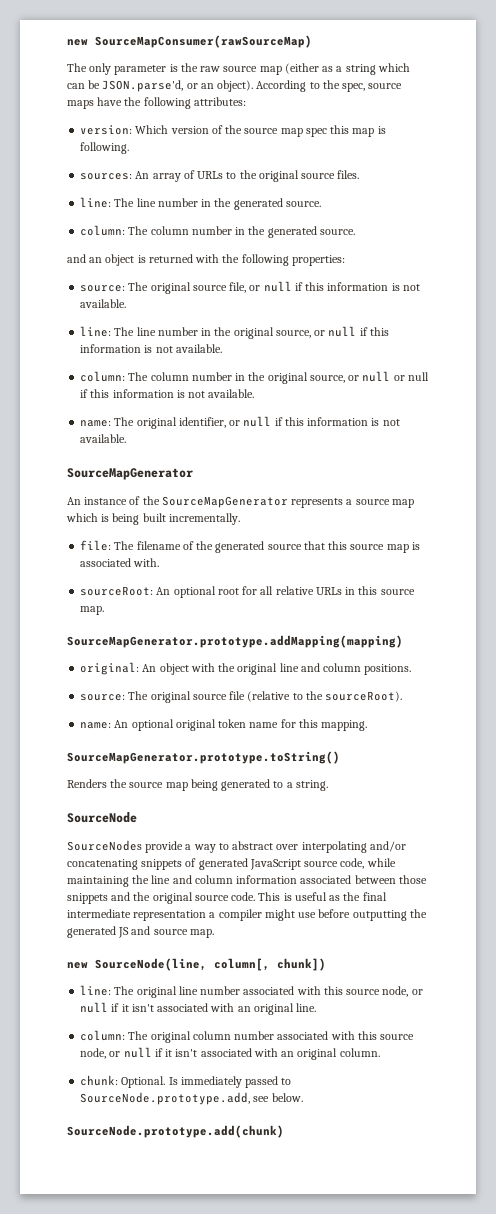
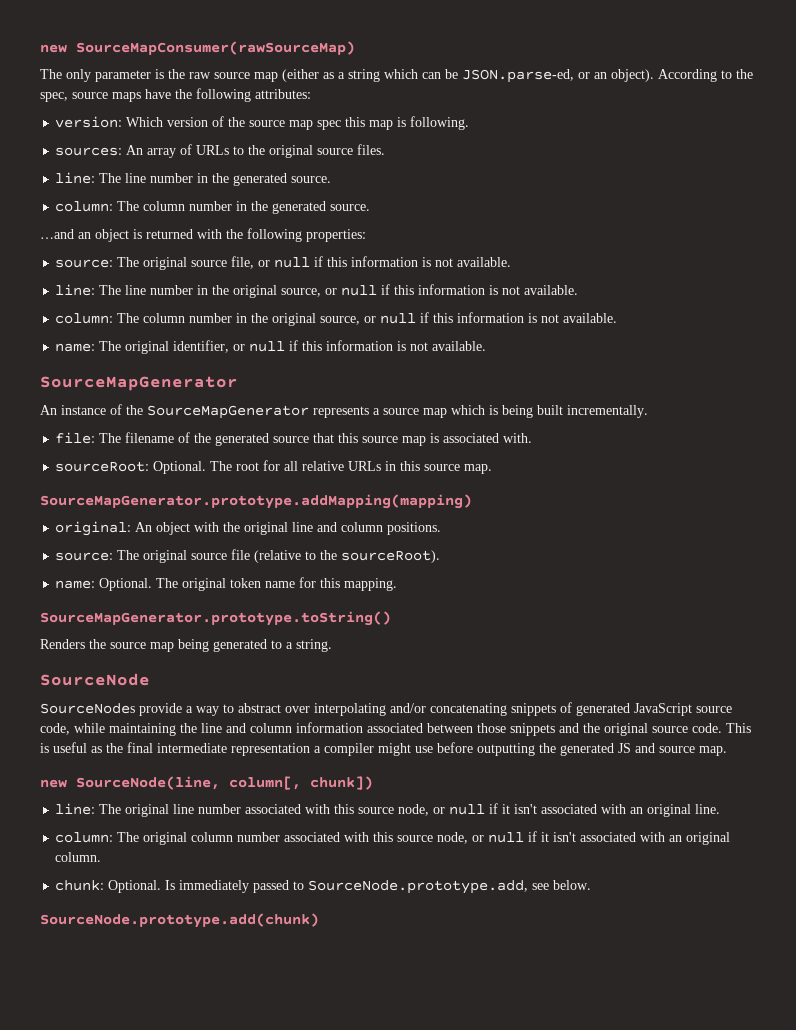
[102,80,184,92] JSON.parse'd, -> [462,69,574,83] JSON.parse-ed,
[67,254,86,263] and -> [40,229,74,239] …and
[393,372,429,381] or null -> (417, 318) none
[156,586,216,598] An optional -> [153,461,233,474] Optional. The
[114,719,174,731] An optional -> [99,578,179,591] Optional. The

